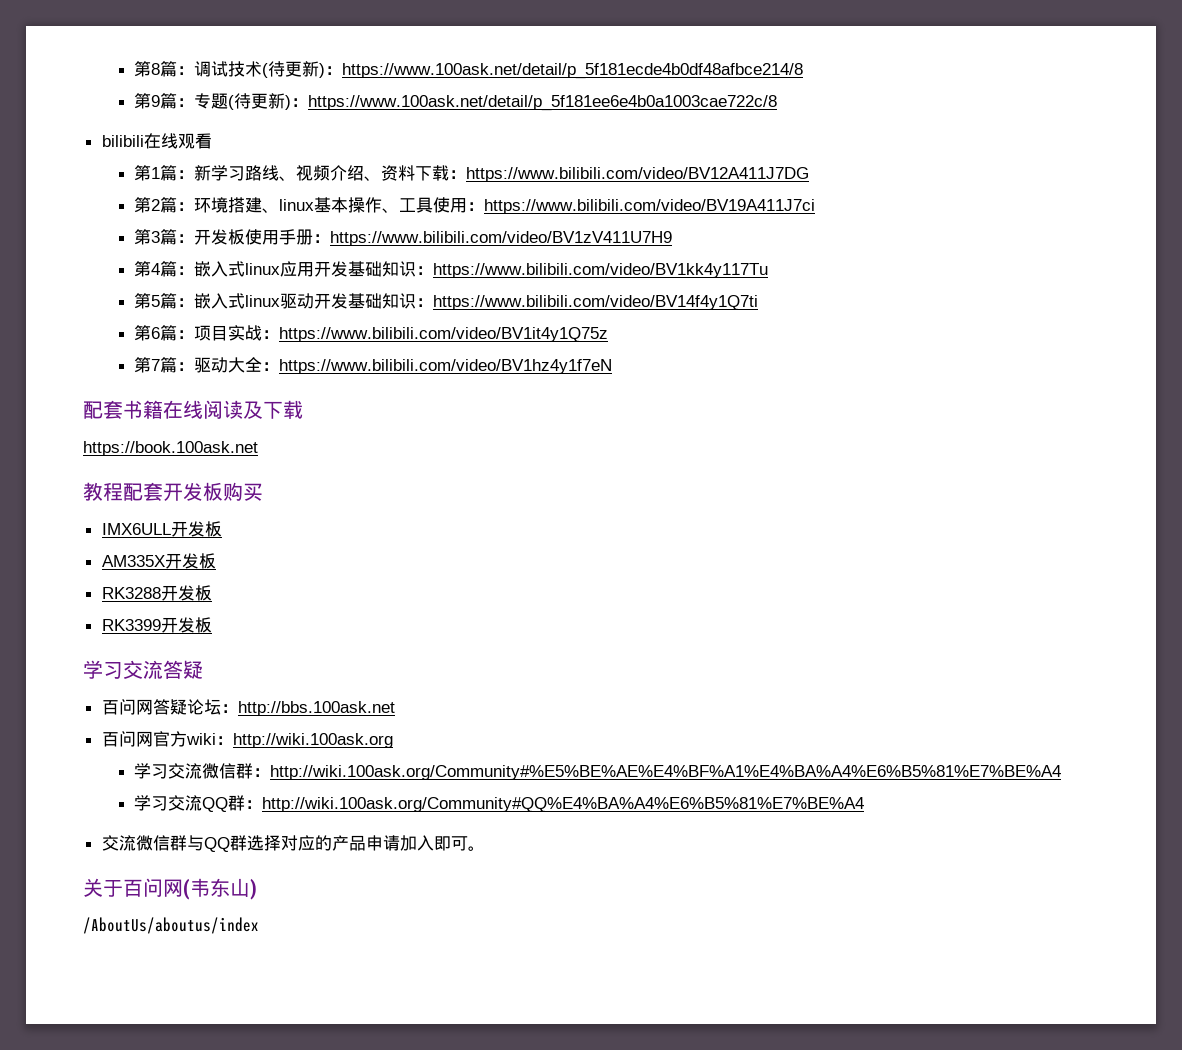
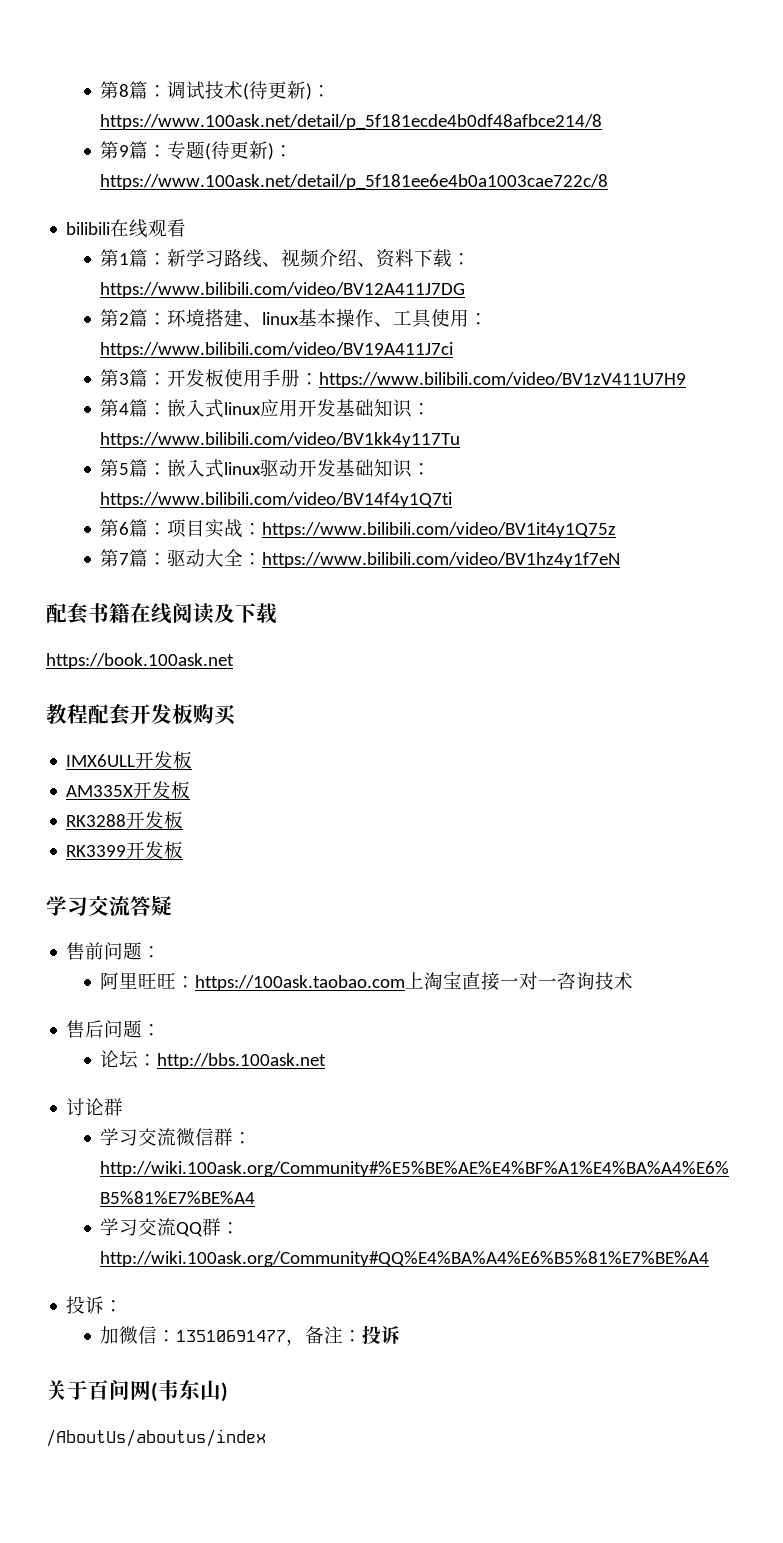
[101,699,395,716] [101,731,393,748] 百问网答疑论坛：http://bbs.100ask.net // 百问网官方wiki：http://wiki.100ask.org -> [66,942,162,960] [100,971,634,991] [66,1020,162,1038] [100,1050,327,1069] [66,1098,124,1116] 售前问题： // 阿里旺旺：https://100ask.taobao.com上淘宝直接一对一咨询技术 // 售后问题： // 论坛：http://bbs.100ask.net // 讨论群
[101,835,485,852] 交流微信群与QQ群选择对应的产品申请加入即可。 -> [66,1296,124,1314] [100,1325,401,1346] 投诉： // 加微信：13510691477，备注：投诉

